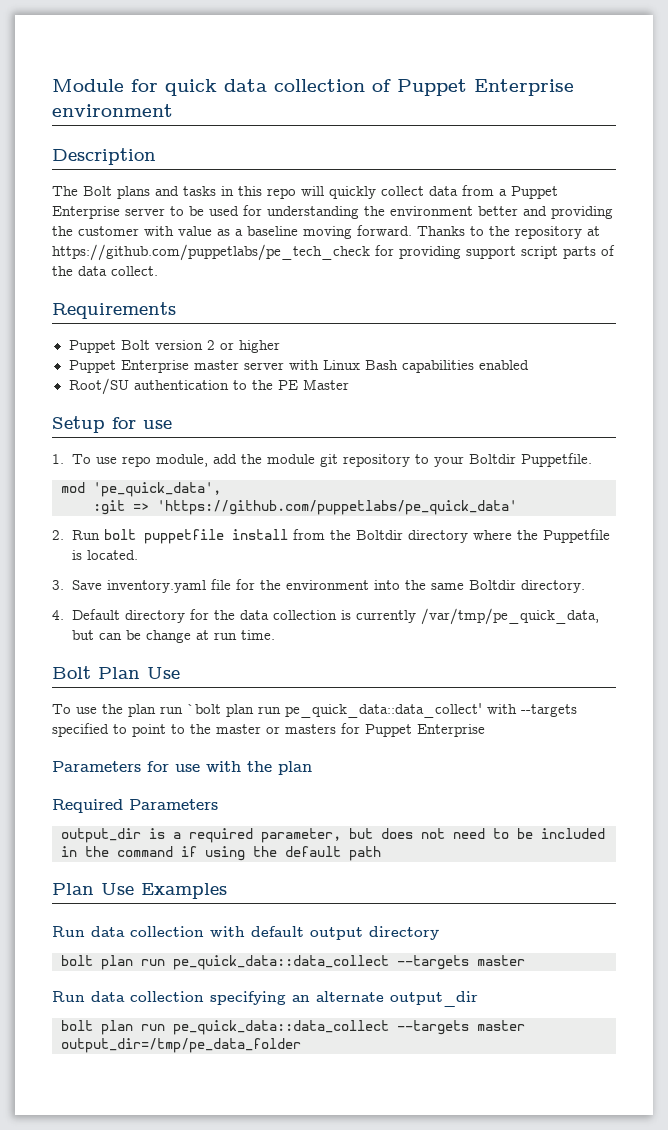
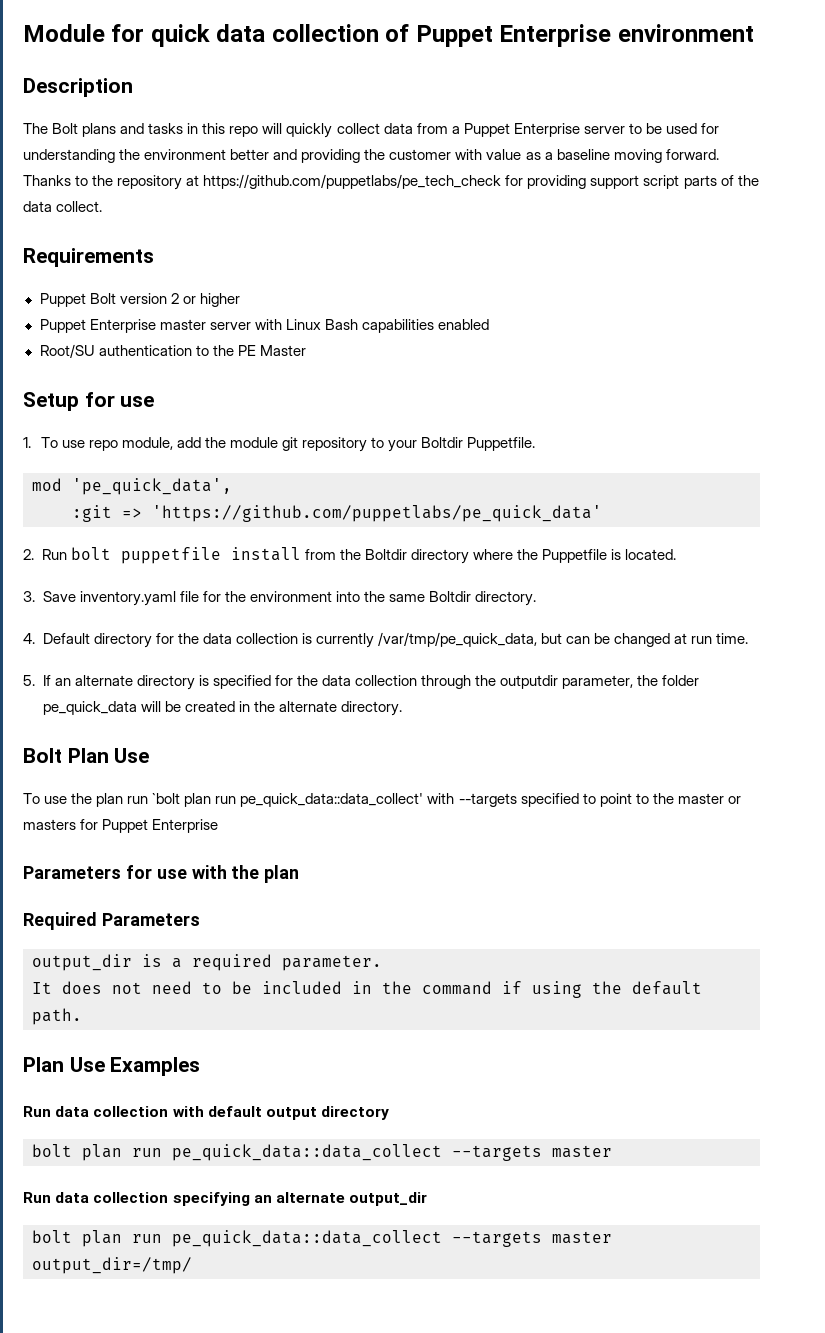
[145,630,191,643] change -> [614,633,671,647] changed
(275, 635) none -> [23,675,700,690] [42,701,402,716] // 5. If an alternate directory is specified for the data collection through the outputdir parameter, the folder pe_quick_data will be created in the alternate directory.
[261,828,373,843] parameter, but -> [282,955,382,971] [32,982,52,994] parameter. // It
[349,846,381,861] path -> [32,1008,82,1025] path.
[61,1038,301,1053] output_dir=/tmp/pe_data_folder -> [32,1257,192,1274] output_dir=/tmp/

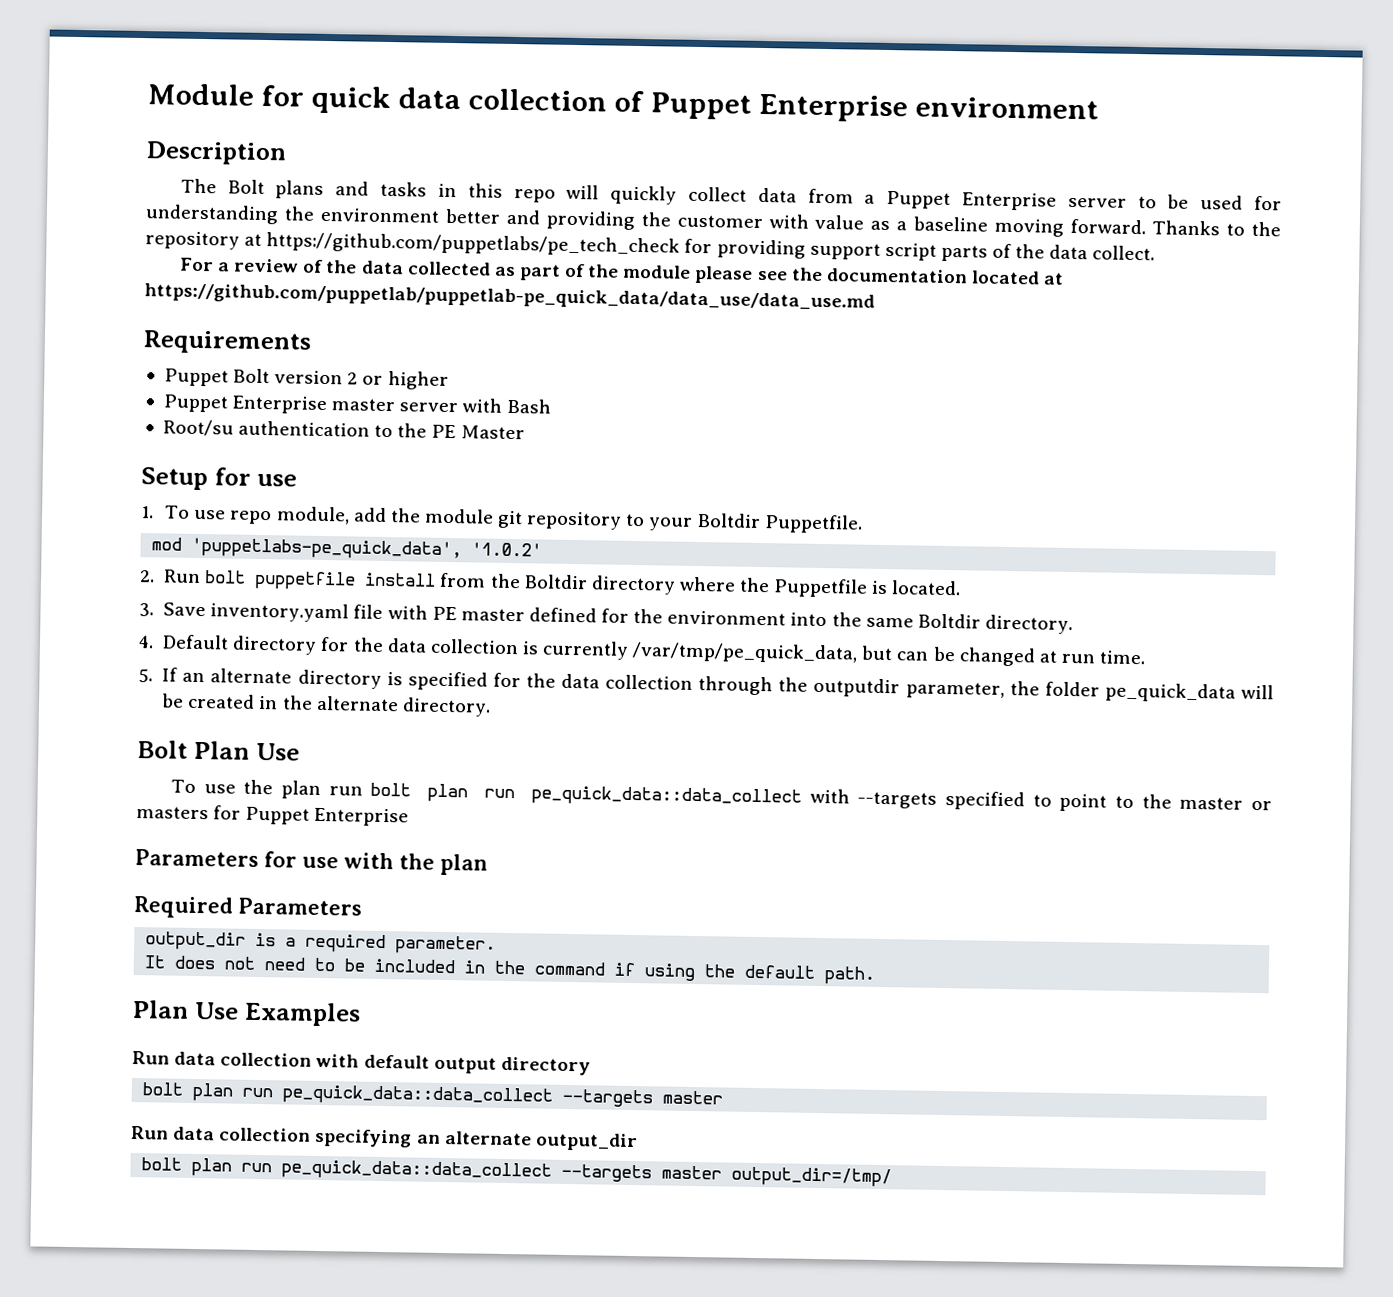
(103, 206) none -> [179,257,1065,285] [144,283,875,312] // For a review of the data collected as part of the module please see the documentation located at https://github.com/puppetlab/puppetlab-pe_quick_data/data_use/data_use.md
[285,319,321,330] Linux -> (503, 405) none
[361,319,489,333] [39,344,95,358] capabilities enabled // Root/SU -> [162,419,234,437] // Root/su
[72,478,232,495] [72,505,602,522] 'pe_quick_data', // :git => 'https://github.com/puppetlabs/pe_quick_data' -> [191,537,543,561] 'puppetlabs-pe_quick_data', '1.0.2'
(199, 596) none -> [387,605,597,623] with PE master defined
[152,793,424,807] `bolt plan run pe_quick_data::data_collect' -> [370,782,802,808] bolt plan run pe_quick_data::data_collect

